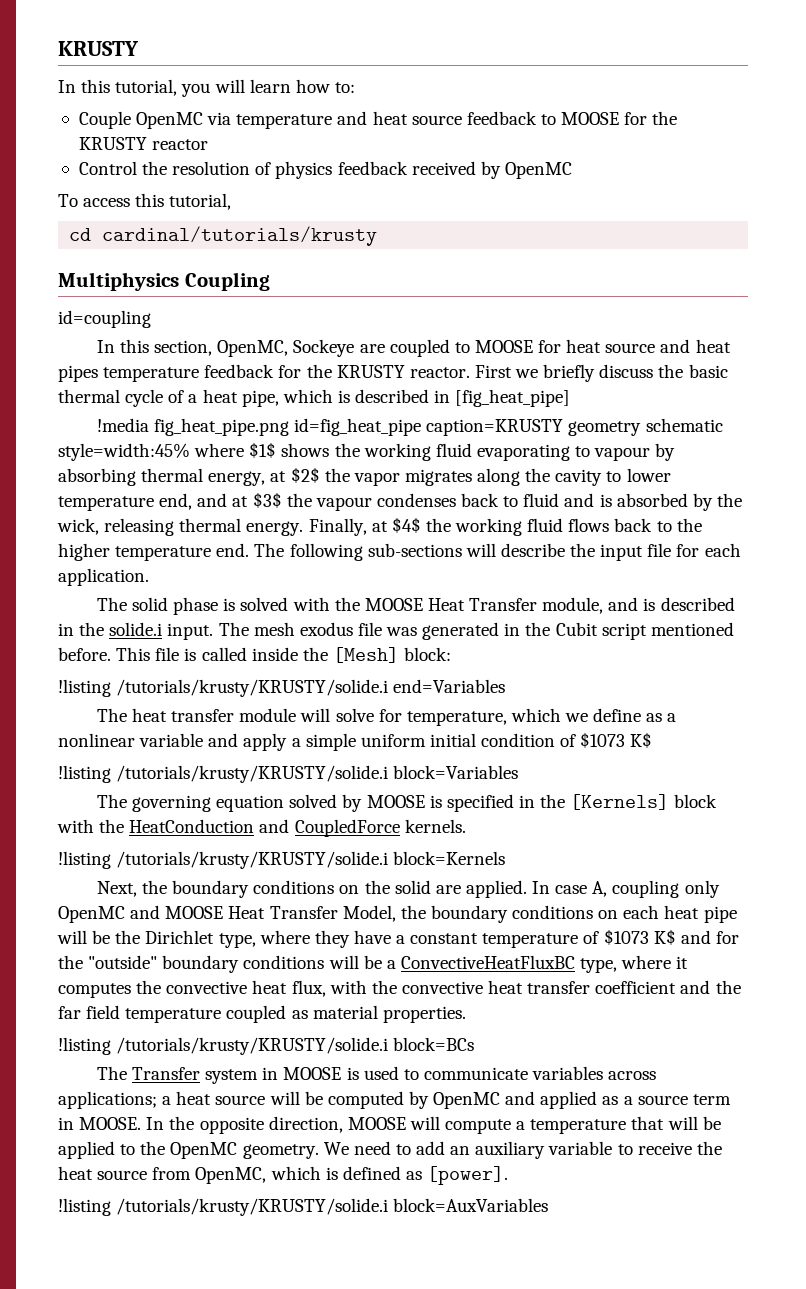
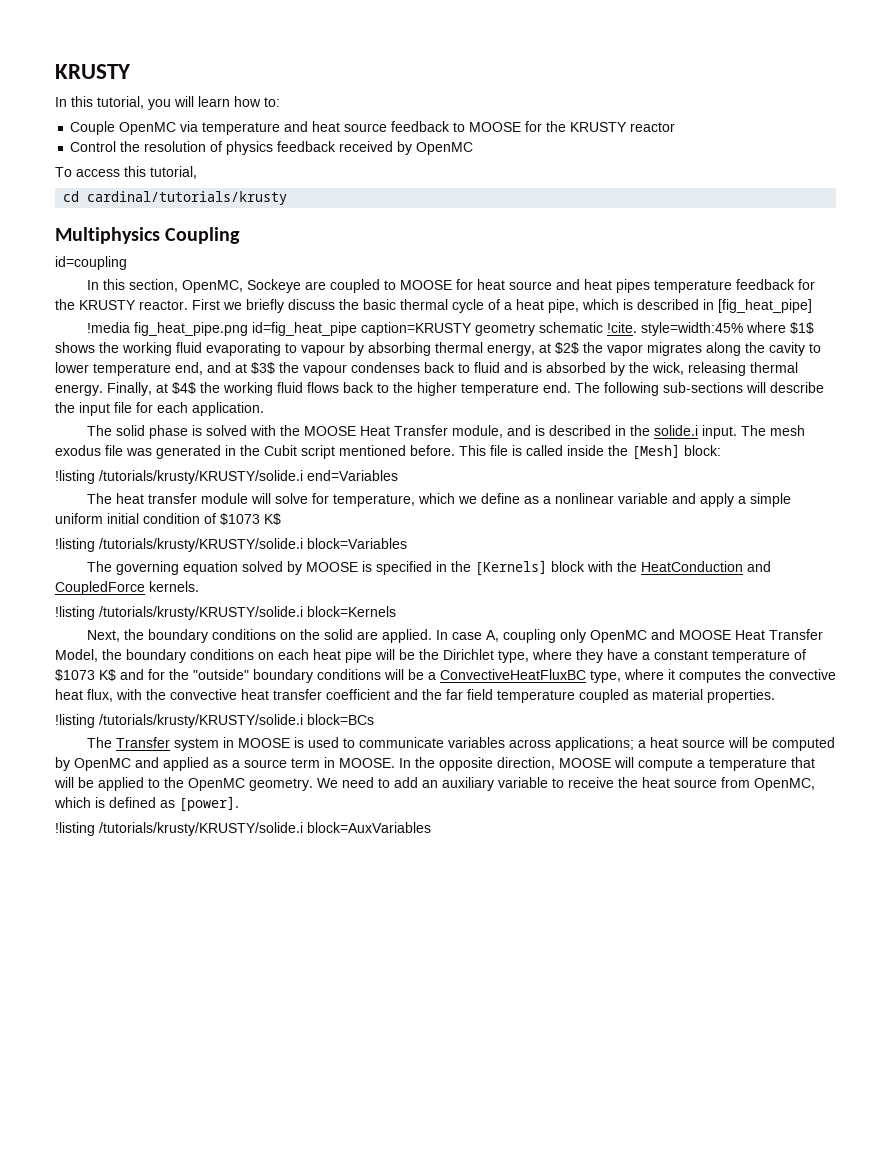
(723, 425) none -> [606,322,637,333] !cite.

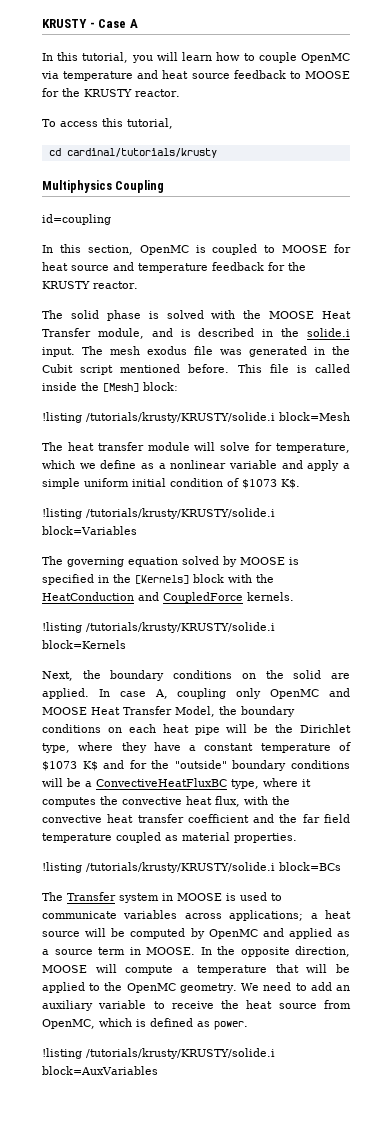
[55,64,131,79] KRUSTY -> [42,19,138,28] KRUSTY - Case A
[264,97,280,107] [70,121,116,135] to: // Couple -> [243,52,297,63] to couple
[630,122,676,132] [70,141,474,155] reactor // Control the resolution of physics feedback received by OpenMC -> [135,89,180,97] reactor.
[181,279,326,293] OpenMC, Sockeye are -> [139,245,206,255] OpenMC is
[583,279,650,293] heat pipes -> (134, 266) none
[192,299,812,313] [86,322,814,336] [55,342,821,356] [55,362,798,376] [55,382,824,396] [55,402,264,416] First we briefly discuss the basic thermal cycle of a heat pipe, which is described in [fig_heat_pipe] // !media fig_heat_pipe.png id=fig_heat_pipe caption=KRUSTY geometry schematic !cite. style=width:45% where $1$ shows the working fluid evaporating to vapour by absorbing thermal energy, at $2$ the vapor migrates along the cavity to lower temperature end, and at $3$ the vapour condenses back to fluid and is absorbed by the wick, releasing thermal energy. Finally, at $4$ the working fluid flows back to the higher temperature end. The following sub-sections will describe the input file for each application. -> (138, 285) none
[307,470,398,481] end=Variables -> [279,412,350,421] block=Mesh
[264,513,281,525] K$ -> [281,479,300,489] K$.
[179,796,239,812] [power]. -> [214,1021,248,1030] power.

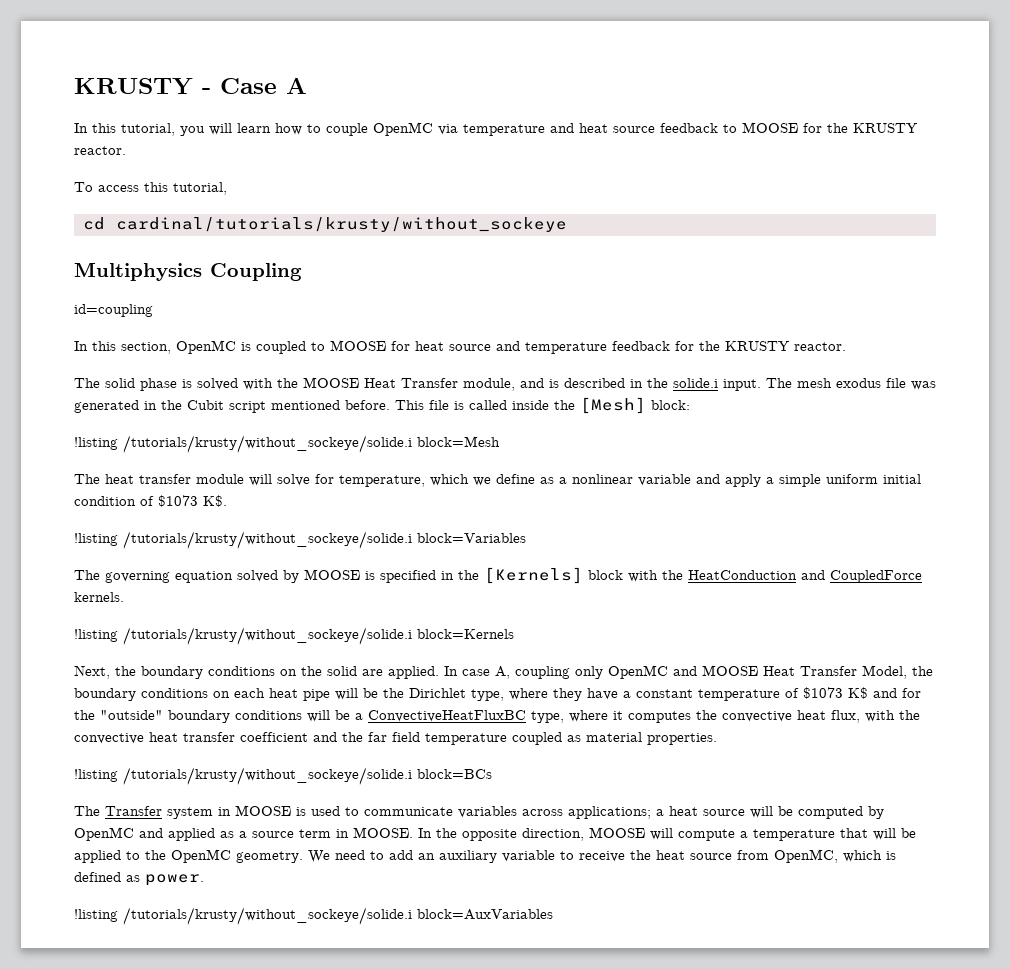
[66,148,217,158] cardinal/tutorials/krusty -> [116,217,567,232] cardinal/tutorials/krusty/without_sockeye
[86,412,275,423] /tutorials/krusty/KRUSTY/solide.i -> [123,435,412,453] /tutorials/krusty/without_sockeye/solide.i
[86,508,275,519] /tutorials/krusty/KRUSTY/solide.i -> [123,531,412,549] /tutorials/krusty/without_sockeye/solide.i
[86,622,275,633] /tutorials/krusty/KRUSTY/solide.i -> [123,627,412,645] /tutorials/krusty/without_sockeye/solide.i
[86,862,275,873] /tutorials/krusty/KRUSTY/solide.i -> [123,767,412,785] /tutorials/krusty/without_sockeye/solide.i
[86,1048,275,1059] /tutorials/krusty/KRUSTY/solide.i -> [123,907,412,925] /tutorials/krusty/without_sockeye/solide.i

